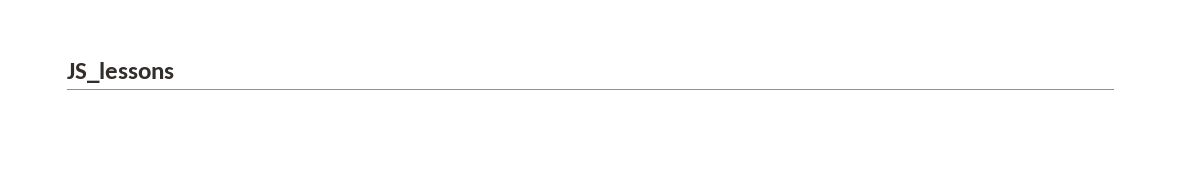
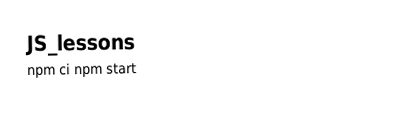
(174, 72) none -> [27,63,137,79] // npm ci npm start

